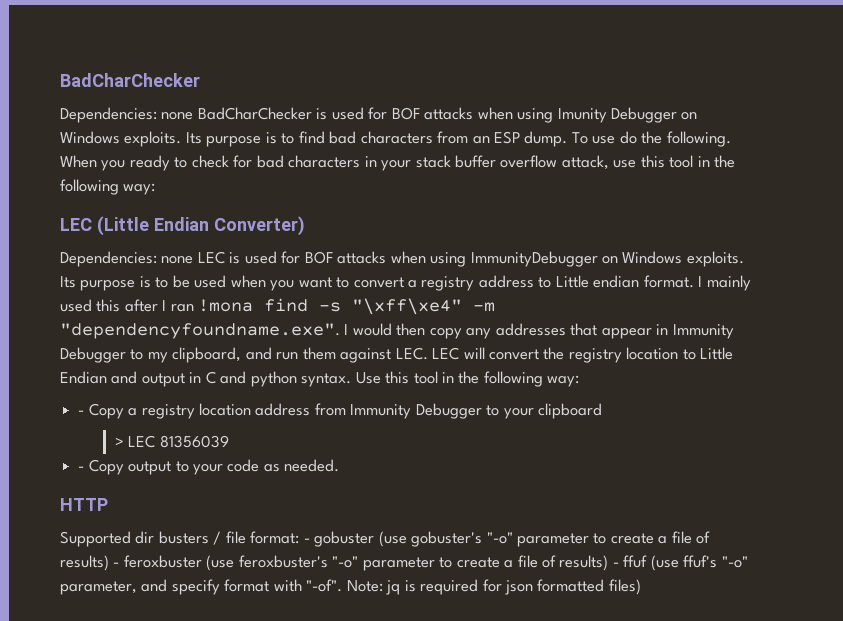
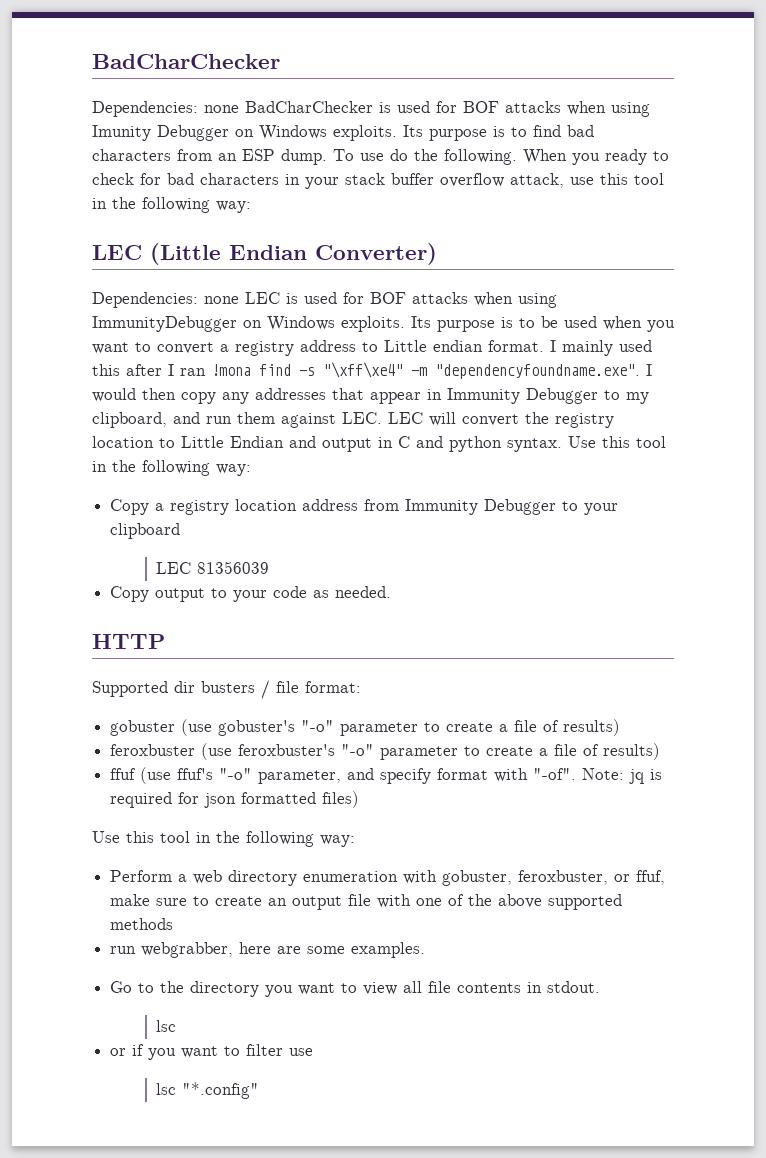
[78,410,85,415] - -> (251, 470) none
[114,437,124,447] > -> (181, 531) none
[78,466,85,471] - -> (270, 567) none
[303,538,310,543] - -> (361, 687) //
[113,562,120,567] - -> (621, 727) //
[612,562,619,567] - -> (661, 751) //
(641, 587) none -> [92,831,355,847] [110,870,666,886] [110,894,623,910] [110,918,174,930] [110,942,426,958] [110,981,601,997] [156,1020,177,1032] [110,1044,314,1060] [156,1082,260,1099] // Use this tool in the following way: // Perform a web directory enumeration with gobuster, feroxbuster, or ffuf, make sure to create an output file with one of the above supported methods // run webgrabber, here are some examples. // Go to the directory you want to view all file contents in stdout. // lsc // or if you want to filter use // lsc "*.config"

